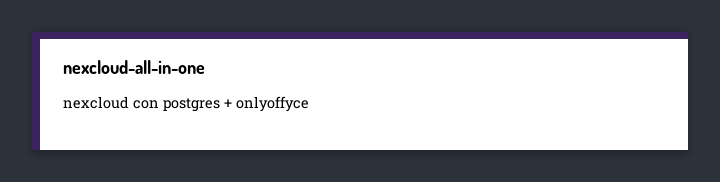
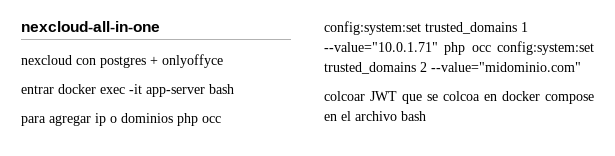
(309, 104) none -> [21,84,234,97] [21,113,221,126] [324,21,528,35] [324,41,594,55] [324,62,581,74] [324,91,594,104] [324,111,426,121] // entrar docker exec -it app-server bash // para agregar ip o dominios php occ config:system:set trusted_domains 1 --value="10.0.1.71" php occ config:system:set trusted_domains 2 --value="midominio.com" // colcoar JWT que se colcoa en docker compose en el archivo bash

